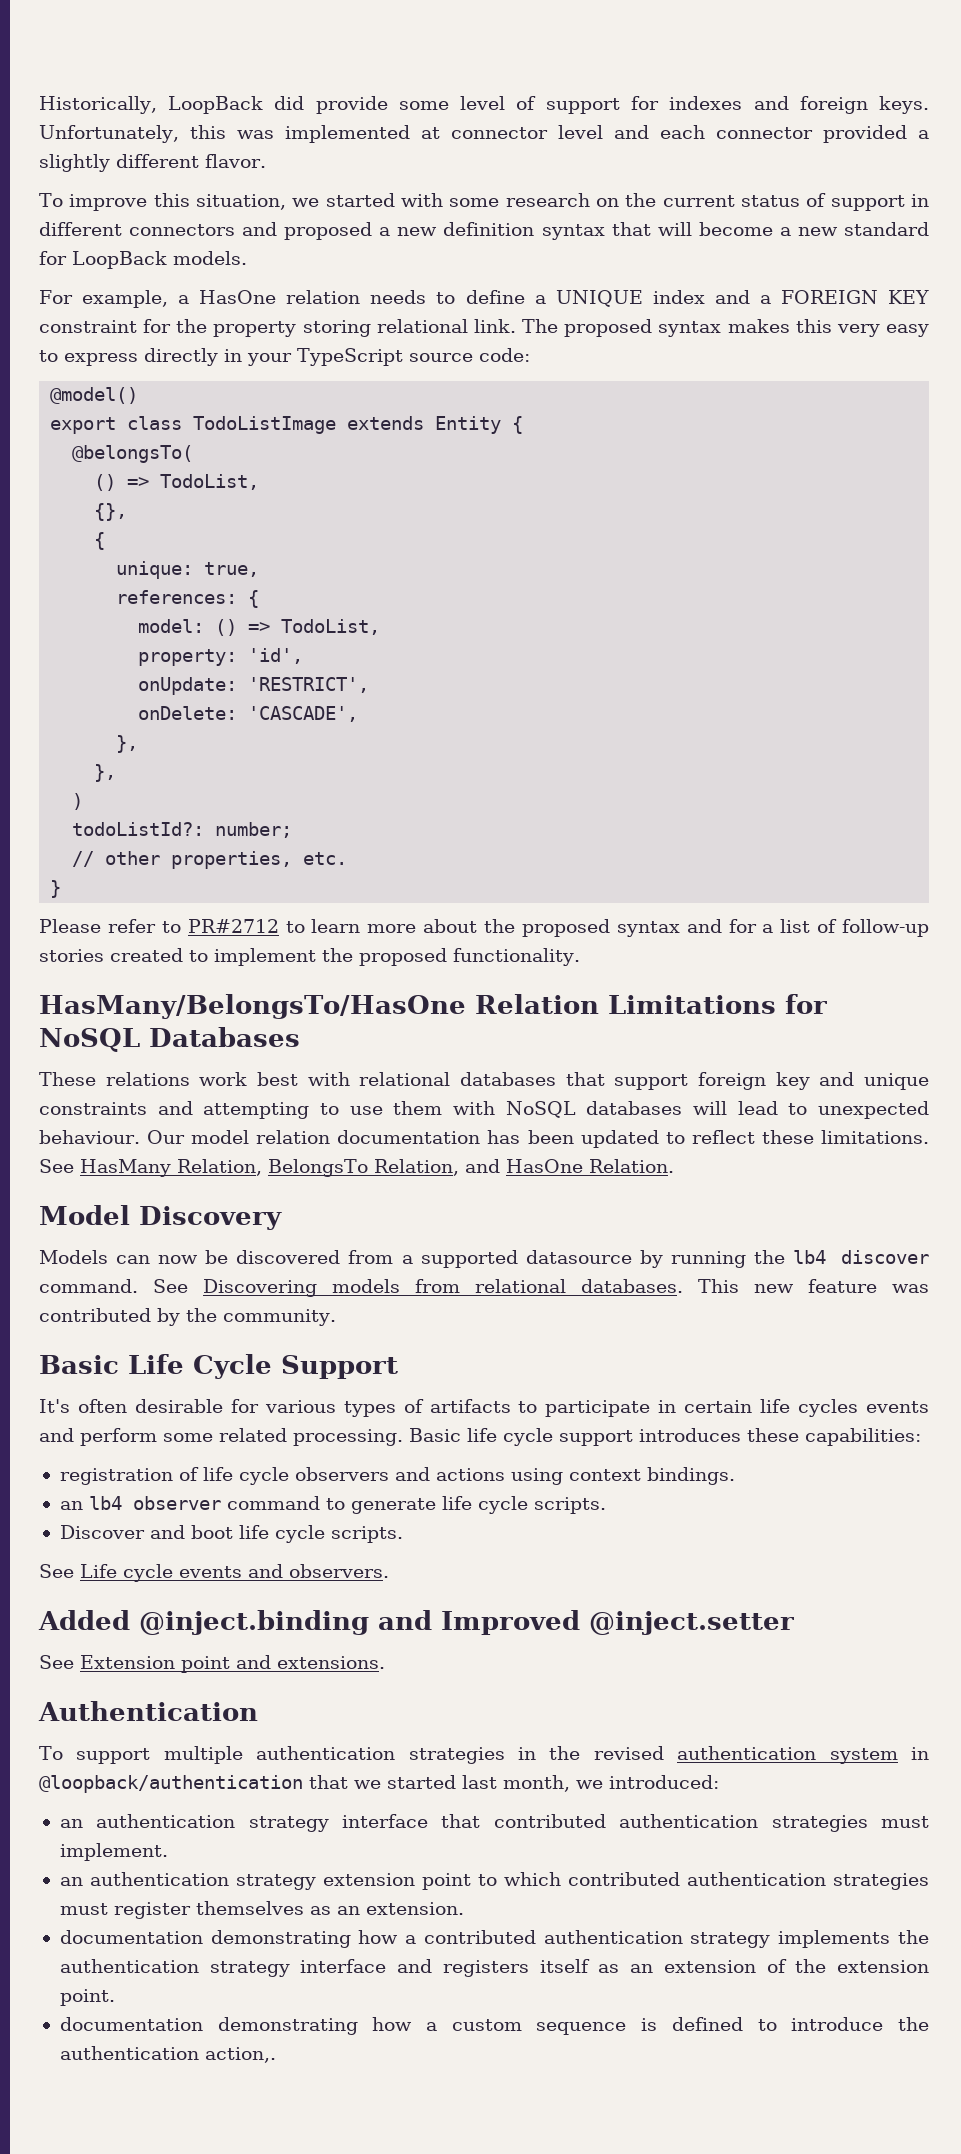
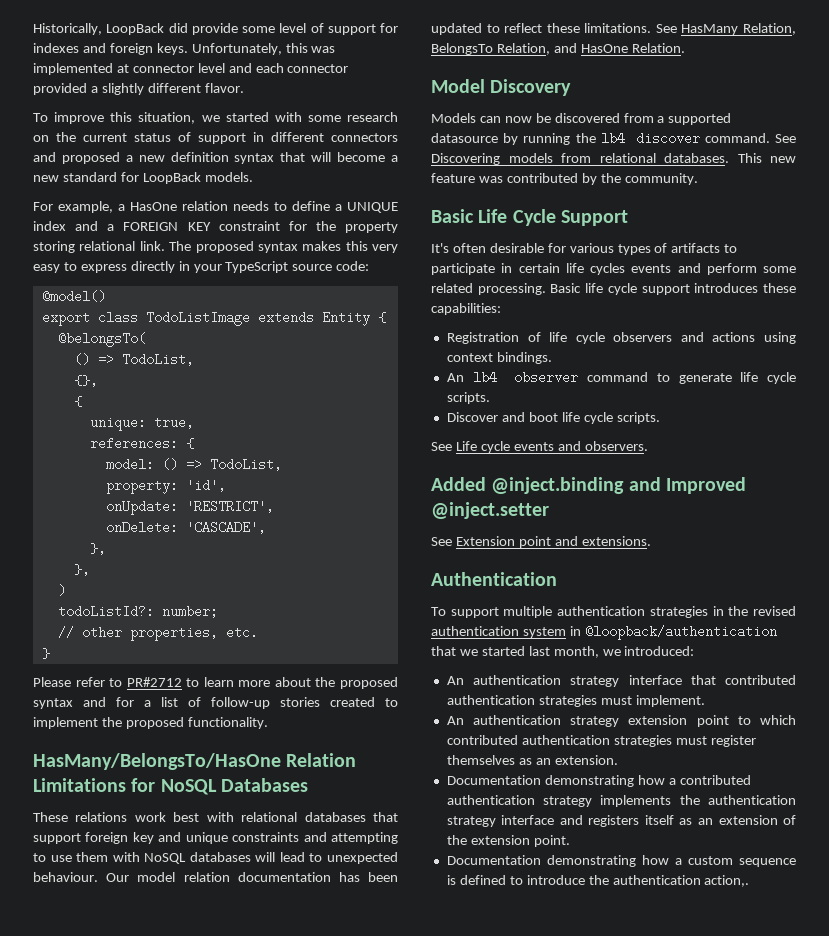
[59,1468,173,1485] registration -> [446,332,519,344] Registration
[59,1501,83,1510] an -> [446,373,464,382] An
[59,1819,83,1828] an -> [446,676,464,685] An
[59,1877,83,1886] an -> [446,716,464,725] An
[59,1930,203,1944] documentation -> [446,775,541,785] Documentation
[59,2017,203,2031] documentation -> [446,855,541,865] Documentation

